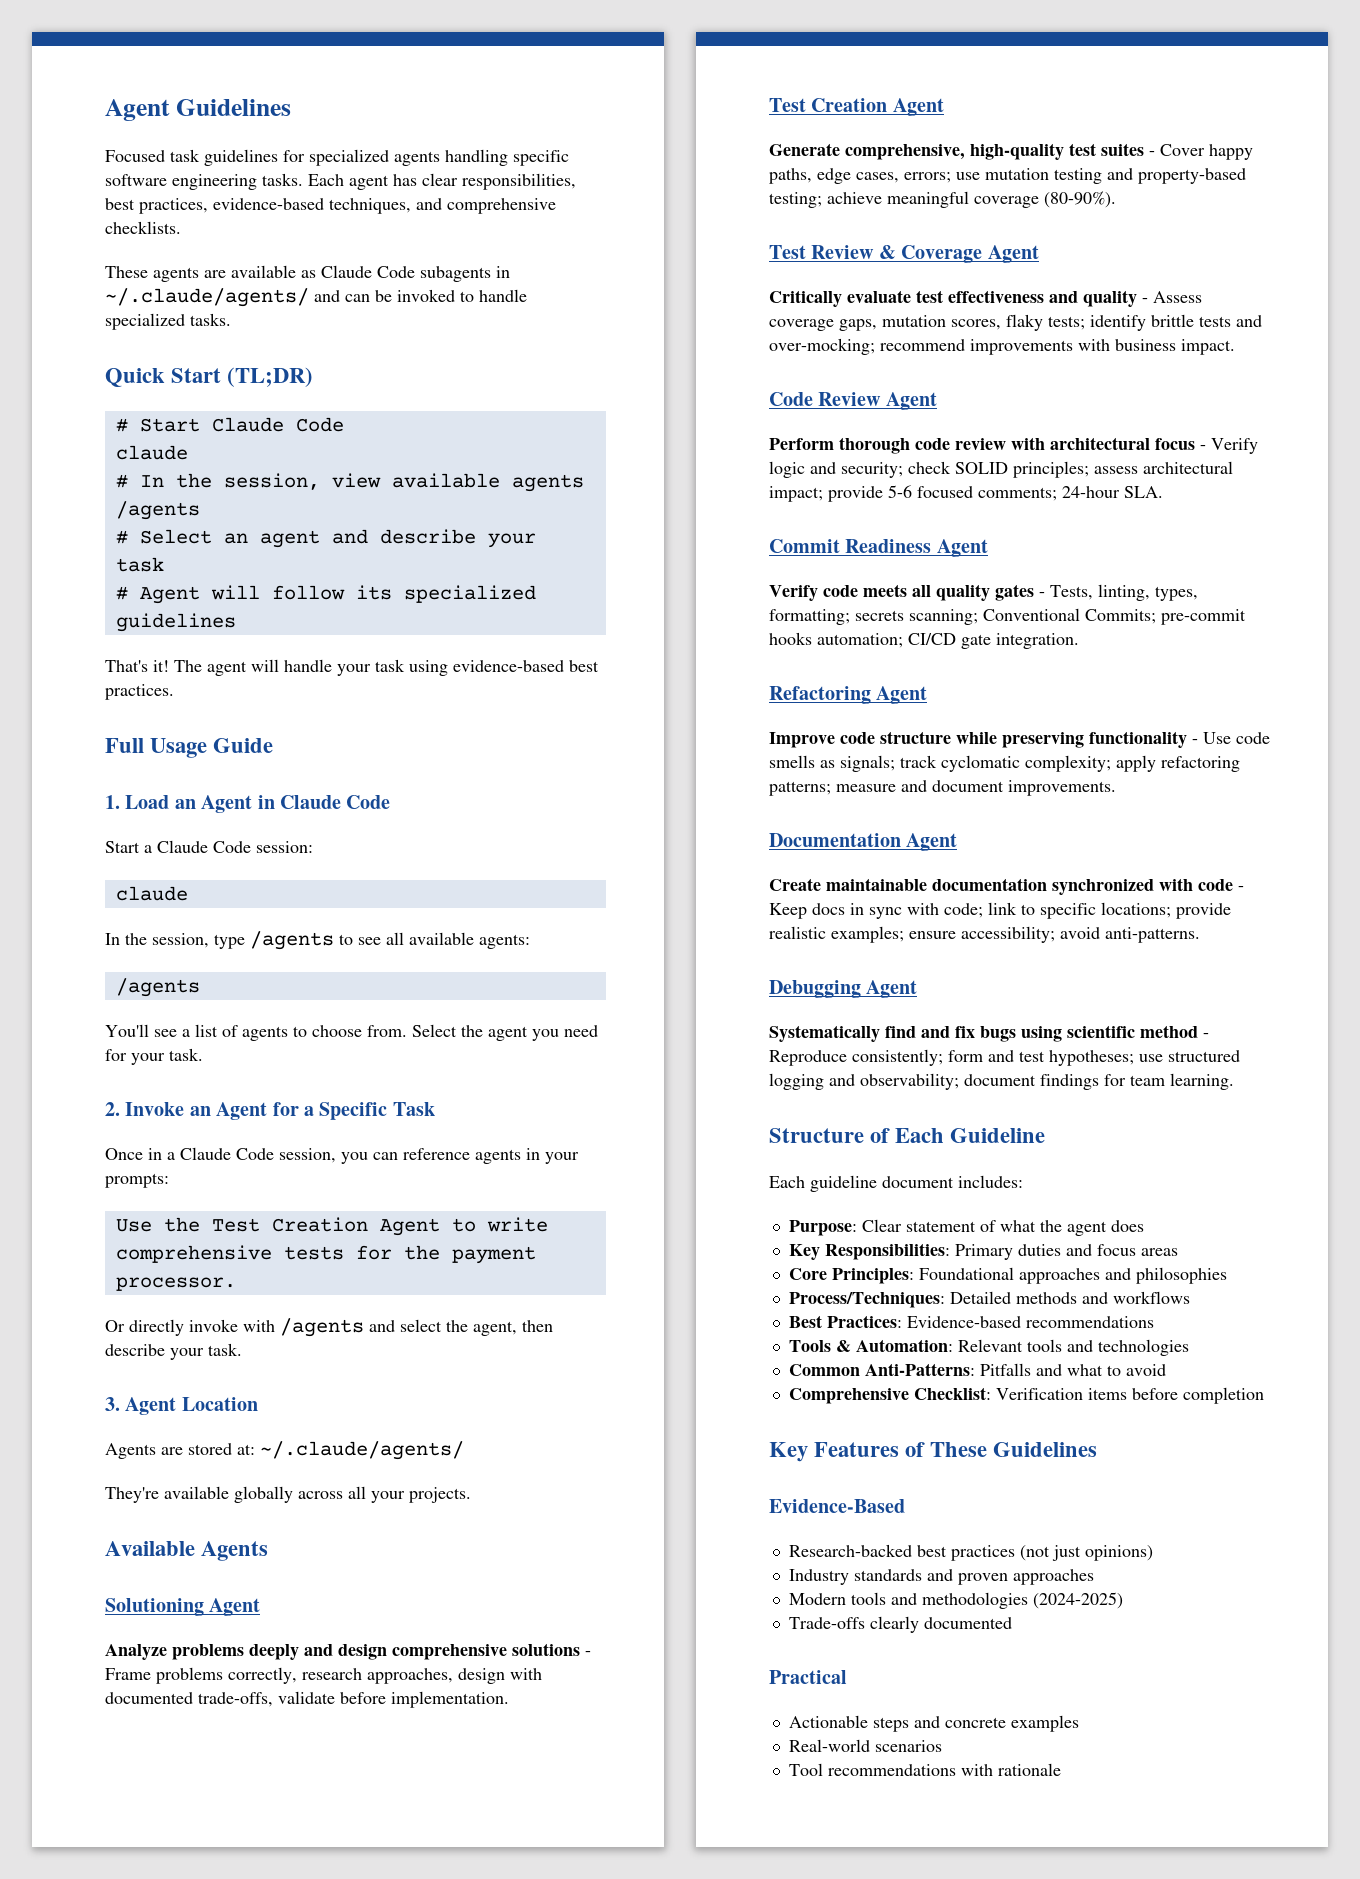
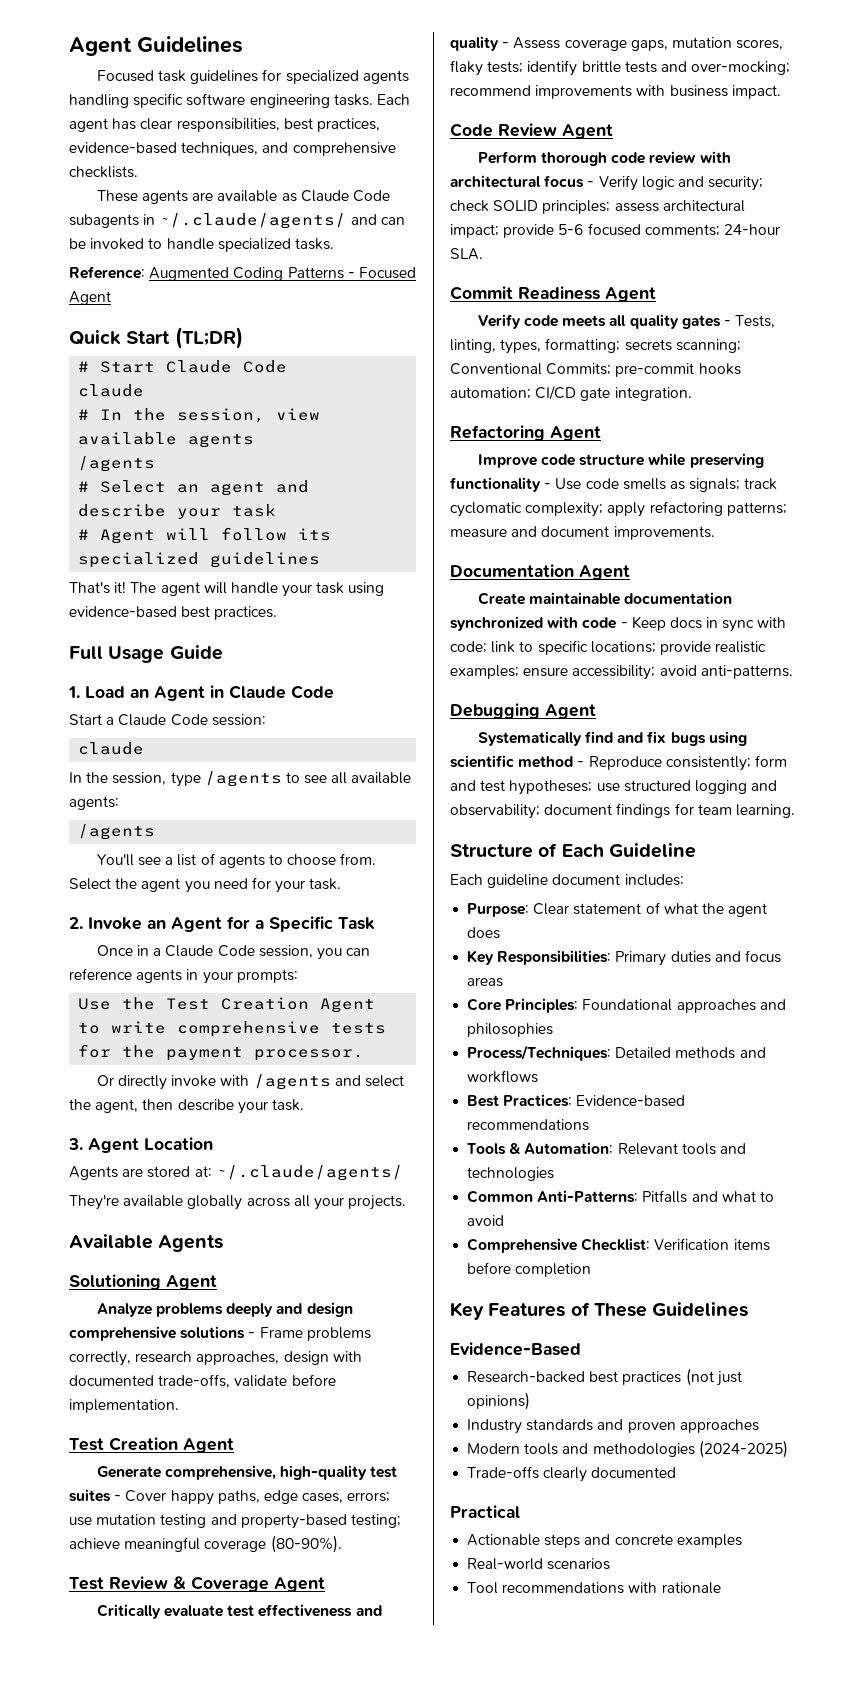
(231, 319) none -> [69,266,416,281] [69,291,111,305] // Reference: Augmented Coding Patterns - Focused Agent

